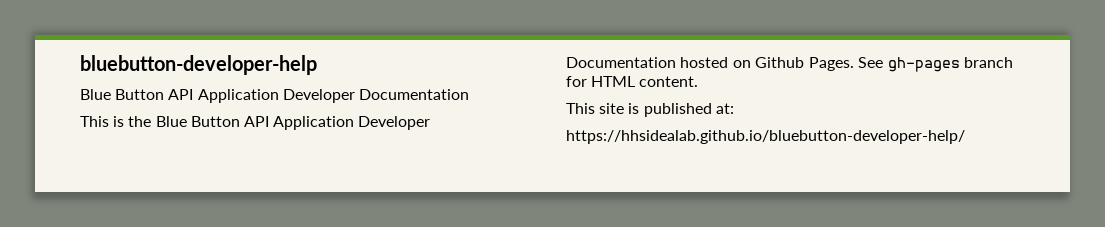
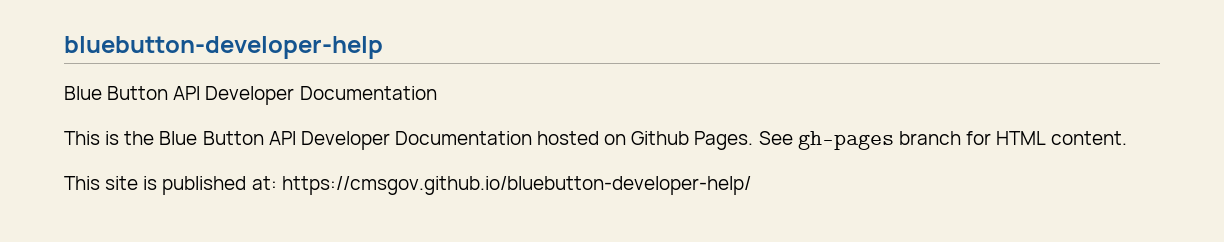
[197,89,279,103] Application -> (201, 93) none
[273,116,355,130] Application -> (296, 138) none
[566,130,965,144] // https://hhsidealab.github.io/bluebutton-developer-help/ -> [281,176,751,195] https://cmsgov.github.io/bluebutton-developer-help/

